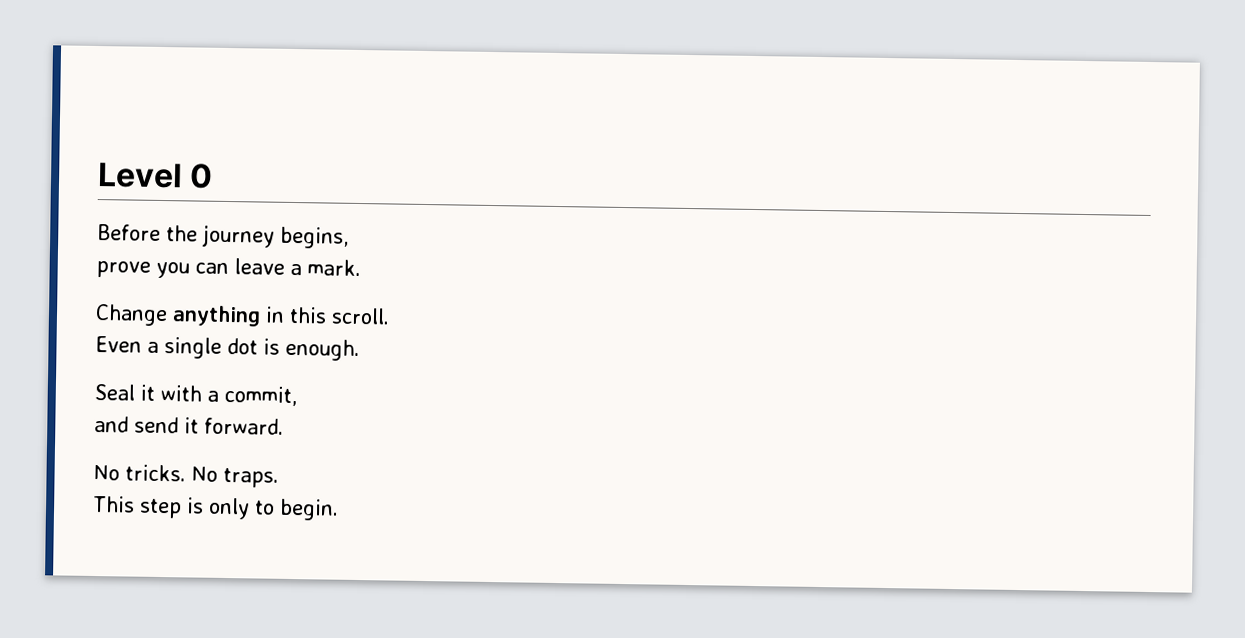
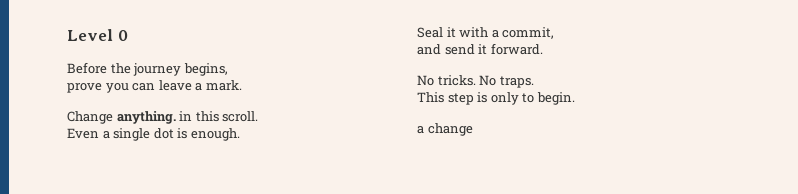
[172,305,261,327] anything -> [116,111,176,124] anything.
(339, 509) none -> [417,123,473,136] // a change

